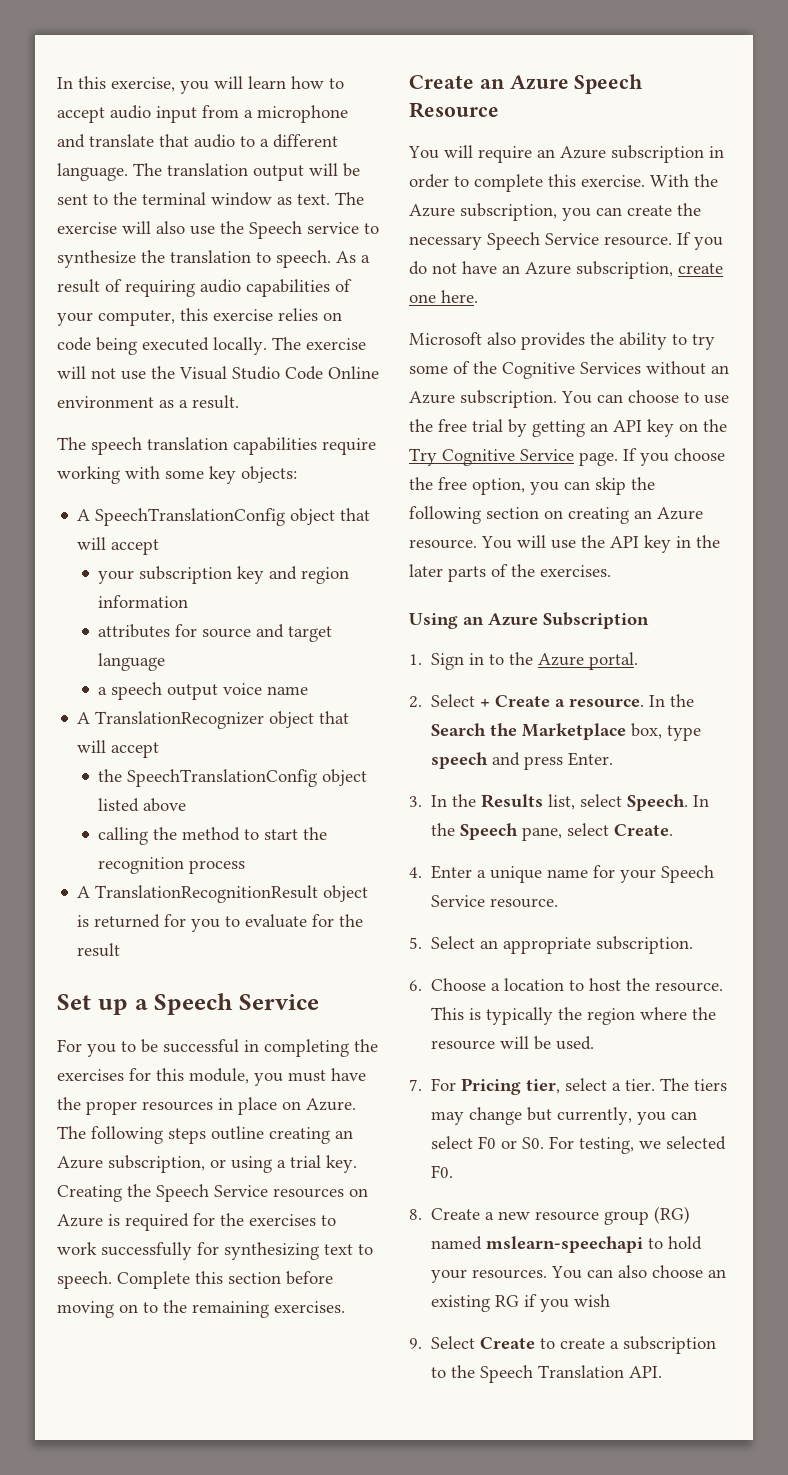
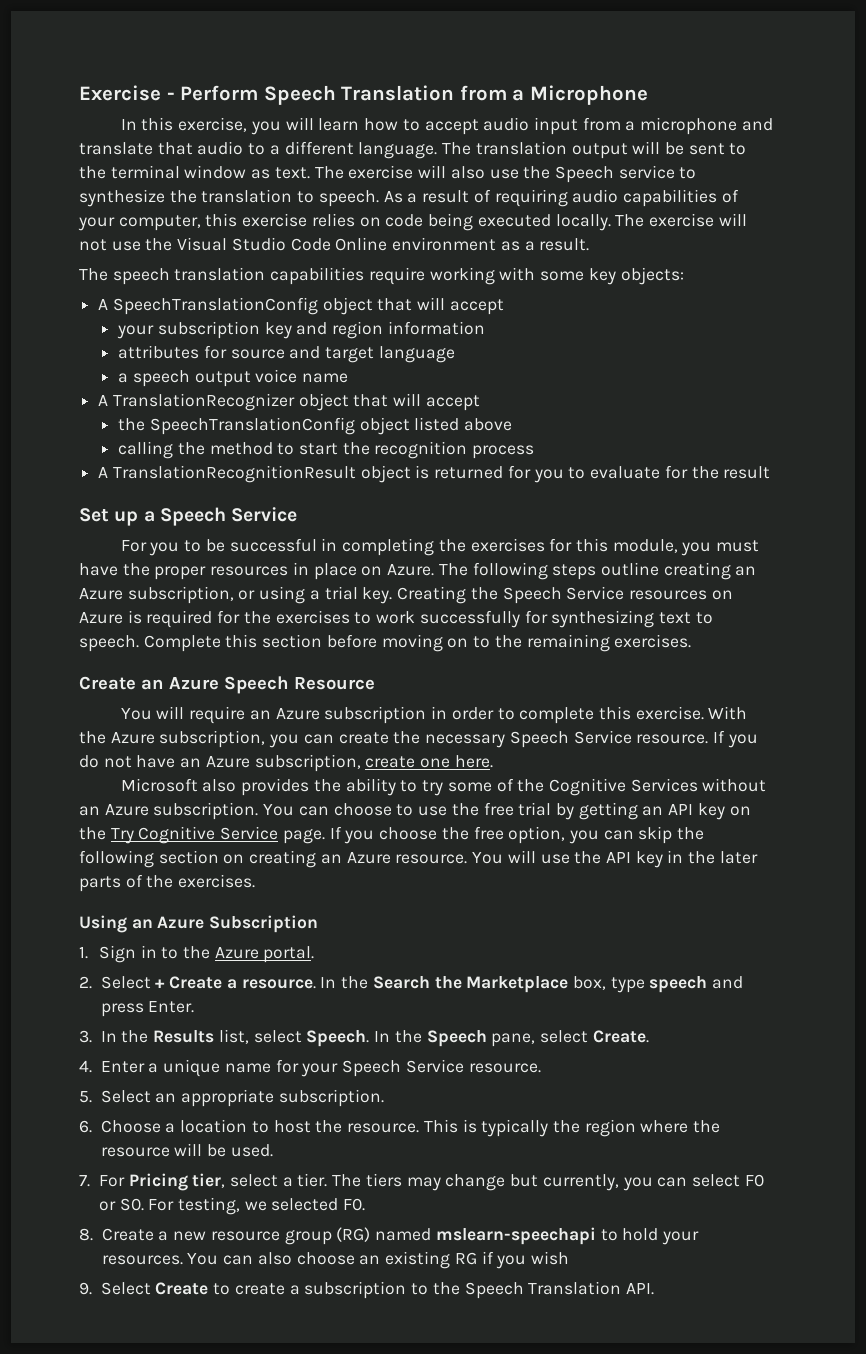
(57, 83) none -> [79,85,648,105] Exercise - Perform Speech Translation from a Microphone //

